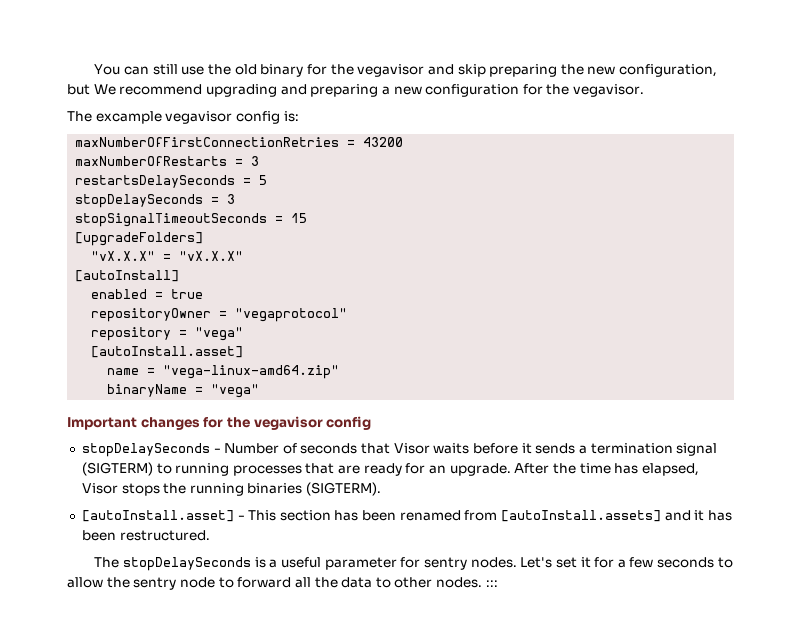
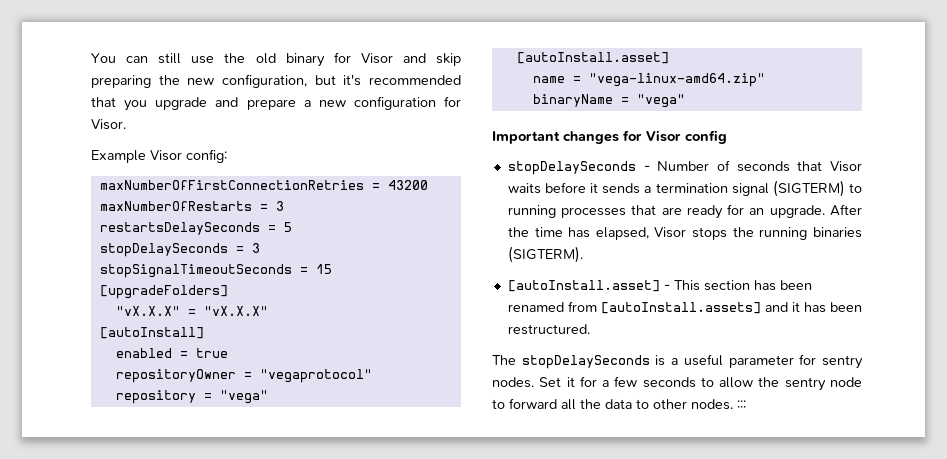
[330,64,425,77] the vegavisor -> [360,53,393,64] Visor
[93,84,645,97] [67,111,299,124] We recommend upgrading and preparing a new configuration for the vegavisor. // The excample vegavisor config is: -> [343,74,461,86] [91,96,461,111] [91,119,126,130] [91,149,227,163] it's recommended that you upgrade and prepare a new configuration for Visor. // Example Visor config:
[226,416,323,430] the vegavisor -> [646,130,681,142] Visor
[520,557,577,568] Let's set -> [539,377,562,387] Set

